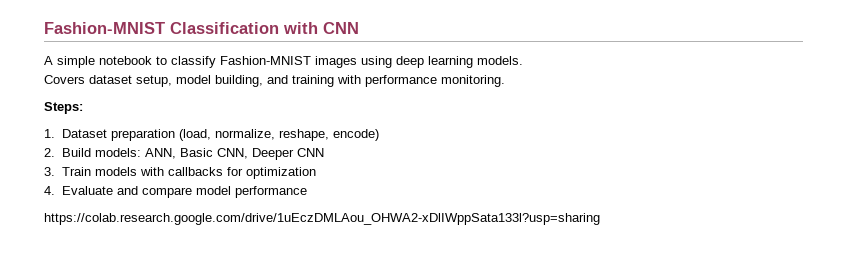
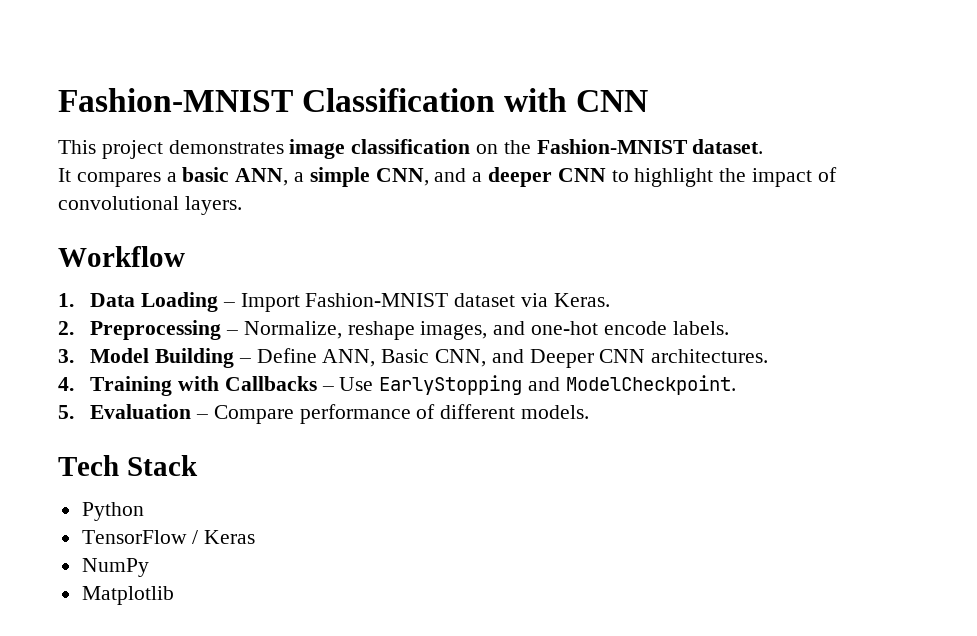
[44,56,523,68] [44,75,505,87] [44,102,83,114] [44,129,379,141] [44,148,141,157] A simple notebook to classify Fashion-MNIST images using deep learning models. // Covers dataset setup, model building, and training with performance monitoring. // Steps: // 1. Dataset preparation (load, normalize, reshape, encode) // 2. Build models: -> [58,139,764,159] [58,167,837,187] [58,196,242,215] [58,246,185,267] [58,292,610,312] [58,320,729,340] [58,348,317,368] This project demonstrates image classification on the Fashion-MNIST dataset. // It compares a basic ANN, a simple CNN, and a deeper CNN to highlight the impact of convolutional layers. // Workflow // 1. Data Loading – Import Fashion-MNIST dataset via Keras. // 2. Preprocessing – Normalize, reshape images, and one-hot encode labels. // 3. Model Building – Define
(248, 153) none -> [491,349,524,363] and
[44,167,316,179] [44,186,307,198] [44,213,600,225] // 3. Train models with callbacks for optimization // 4. Evaluate and compare model performance // https://colab.research.google.com/drive/1uEczDMLAou_OHWA2-xDlIWppSata133l?usp=sharing -> [651,349,769,363] [58,375,736,396] [58,404,590,424] [58,455,198,476] [81,502,144,521] [81,530,256,544] [81,558,149,577] [81,586,174,605] architectures. // 4. Training with Callbacks – Use EarlyStopping and ModelCheckpoint. // 5. Evaluation – Compare performance of different models. // Tech Stack // Python // TensorFlow / Keras // NumPy // Matplotlib

